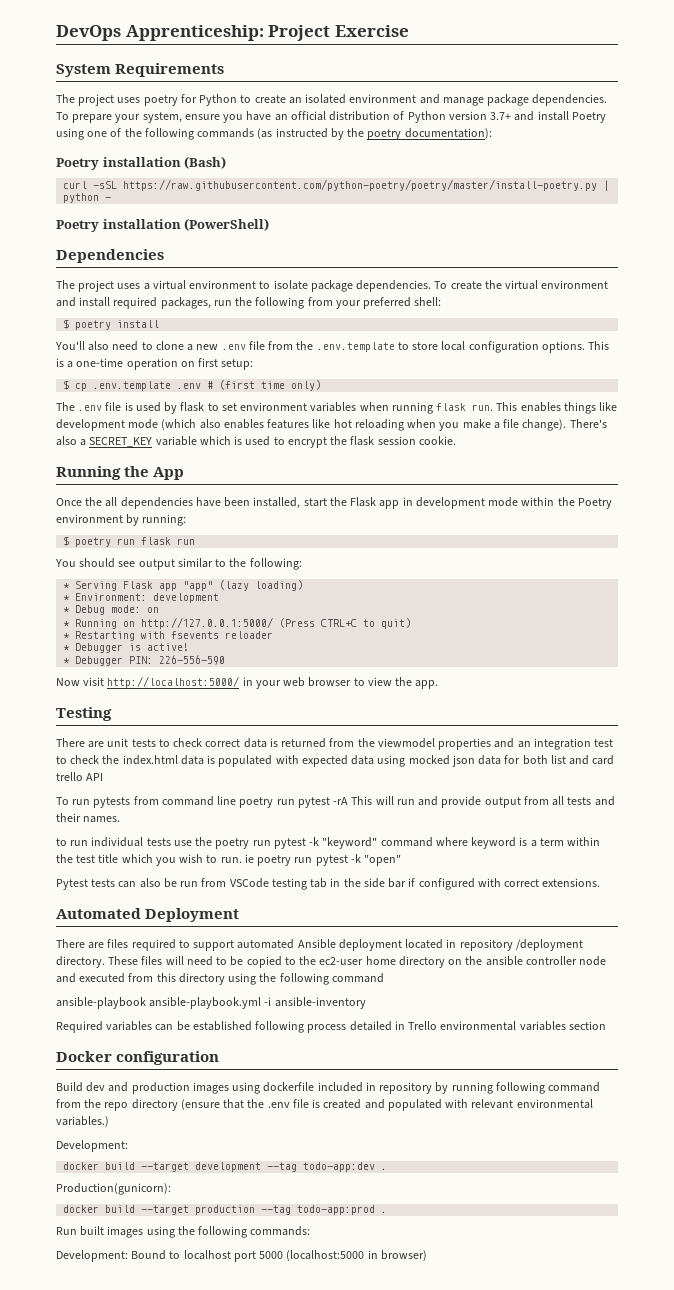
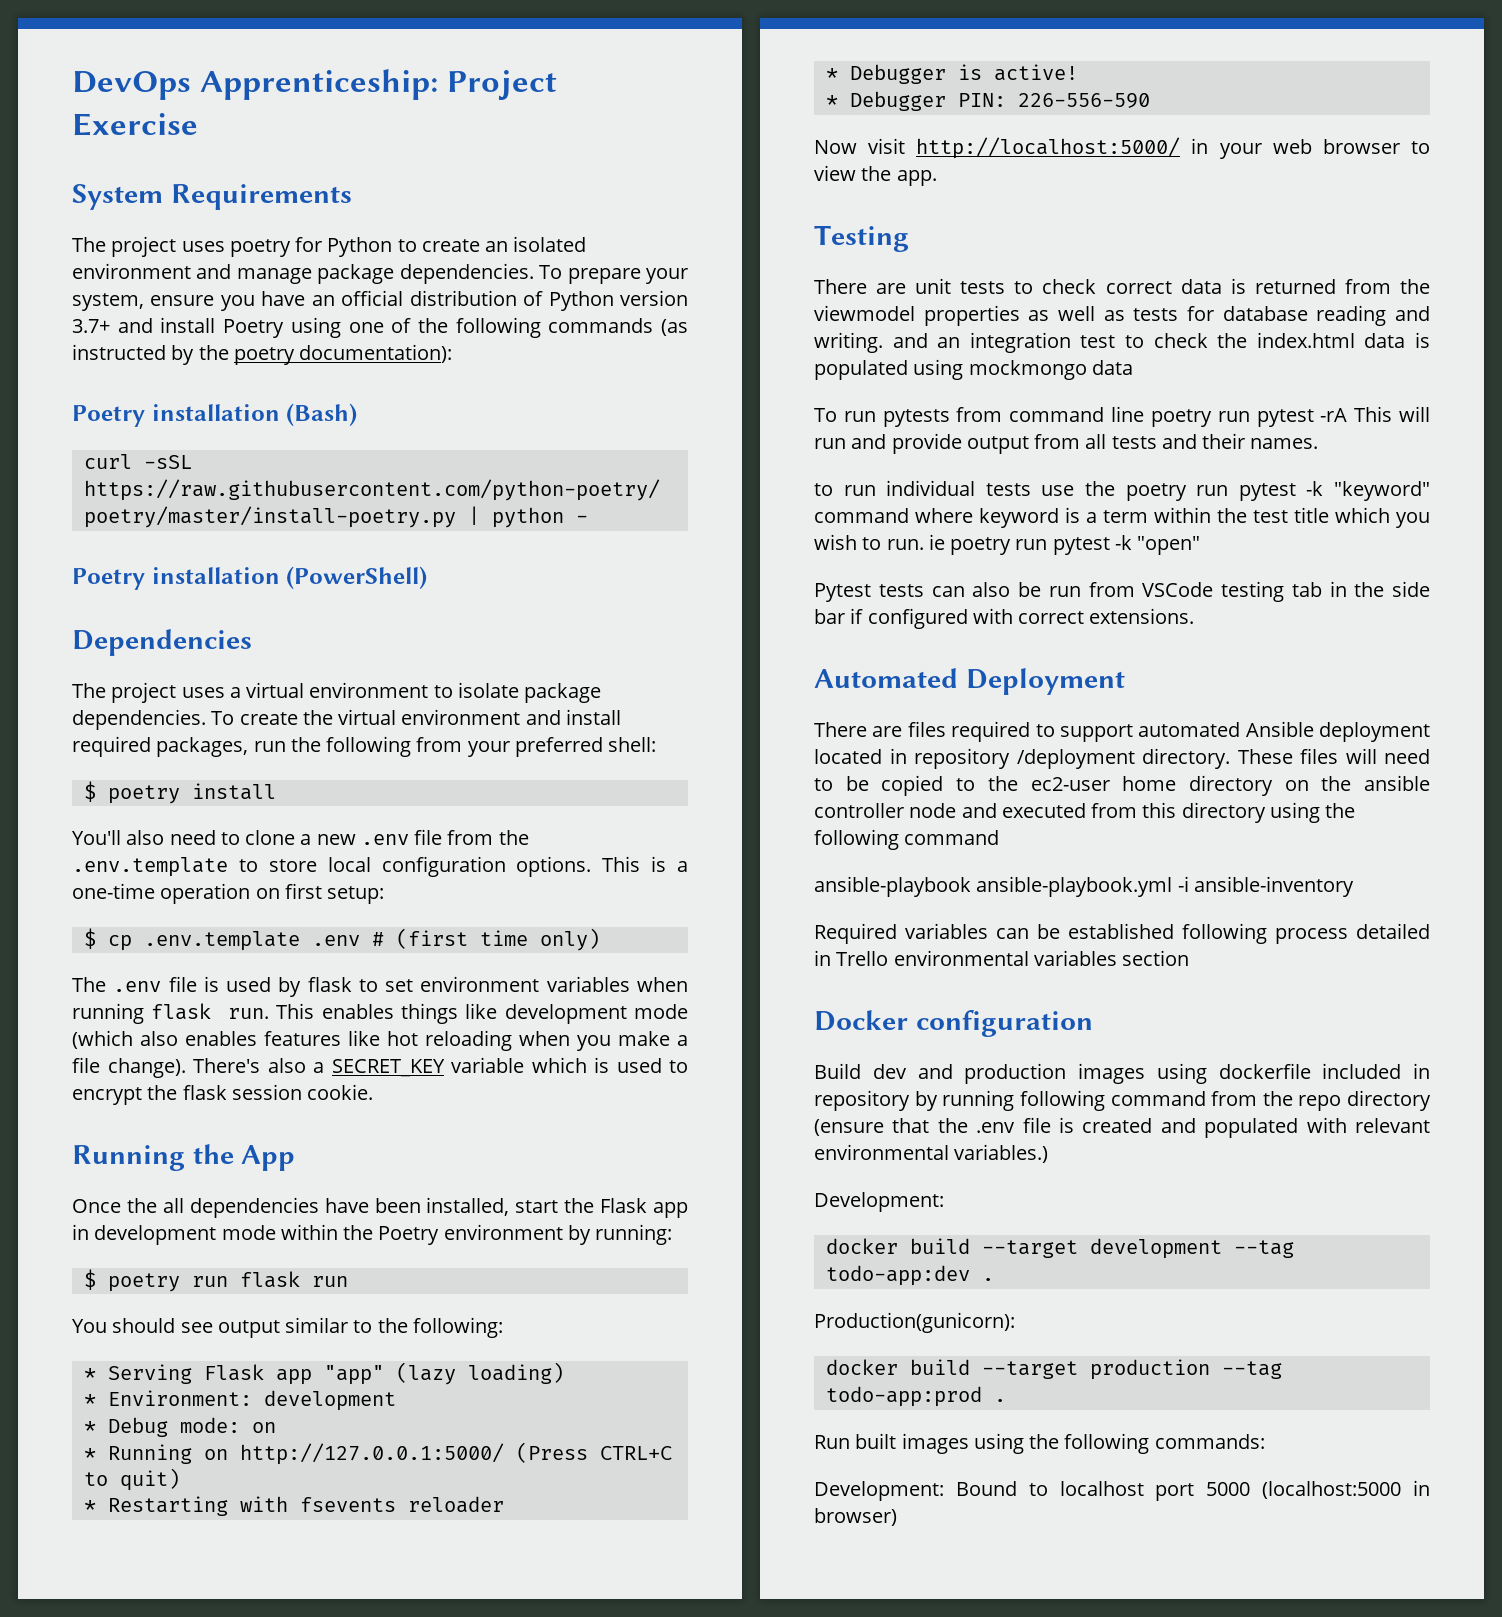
(492, 744) none -> [1028,305,1430,326] [814,332,883,353] as well as tests for database reading and writing.
[275,755,615,767] [56,772,104,781] with expected data using mocked json data for both list and card trello API -> [913,359,1133,380] using mockmongo data

